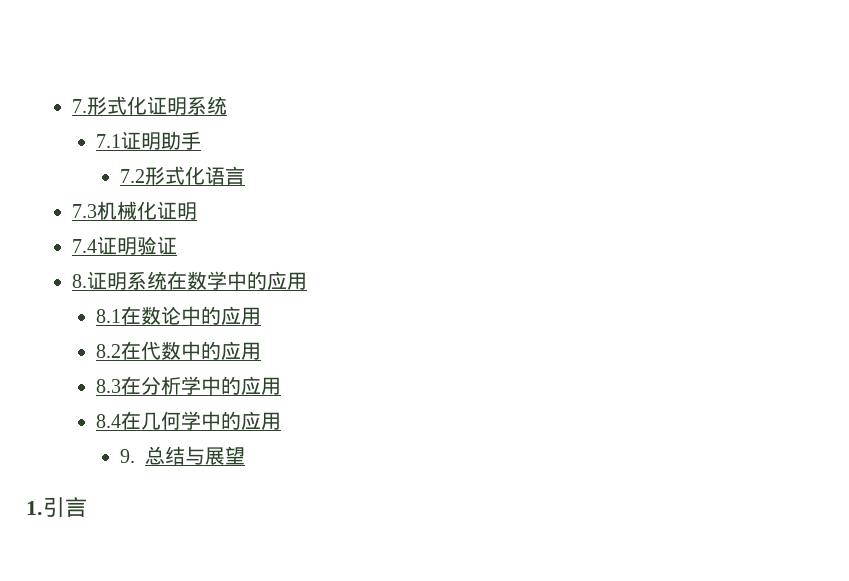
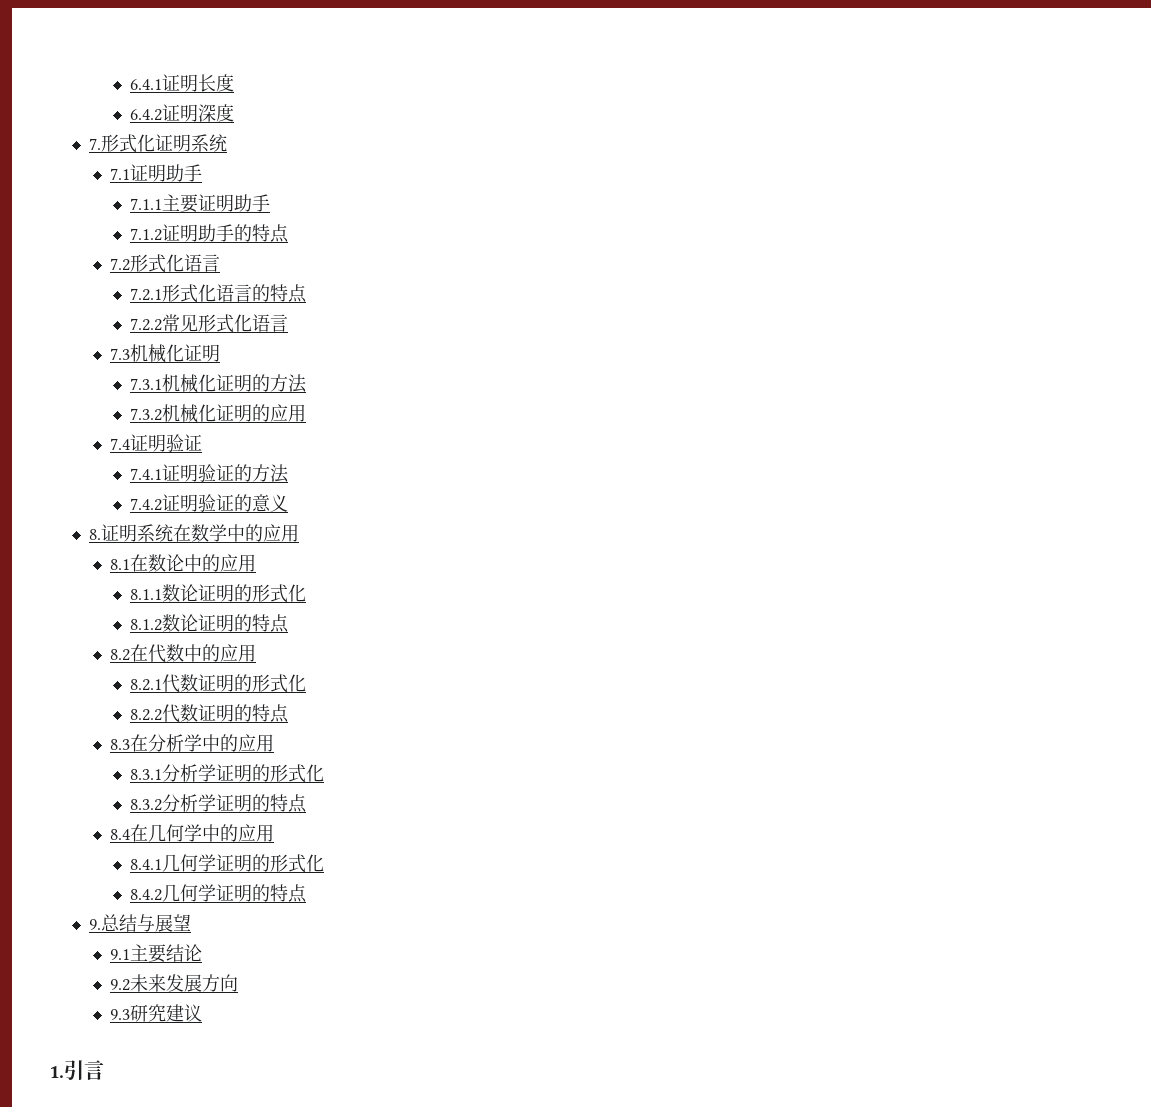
(71, 106) none -> [130,74,235,92] [130,104,235,122] 6.4.1证明长度 // 6.4.2证明深度 //
[119,166,245,185] [71,201,197,220] [71,236,177,255] 7.2形式化语言 // 7.3机械化证明 // 7.4证明验证 -> [130,194,271,213] [130,224,290,243] [109,254,220,273] [130,284,308,303] [130,314,289,333] [109,344,220,363] [130,374,308,393] [130,404,307,423] [109,434,202,452] [130,464,290,483] [130,494,289,512] 7.1.1主要证明助手 // 7.1.2证明助手的特点 // 7.2形式化语言 // 7.2.1形式化语言的特点 // 7.2.2常见形式化语言 // 7.3机械化证明 // 7.3.1机械化证明的方法 // 7.3.2机械化证明的应用 // 7.4证明验证 // 7.4.1证明验证的方法 // 7.4.2证明验证的意义
(261, 316) none -> [130,584,307,603] [130,614,290,633] // 8.1.1数论证明的形式化 // 8.1.2数论证明的特点
(261, 351) none -> [130,674,307,693] [130,704,290,723] // 8.2.1代数证明的形式化 // 8.2.2代数证明的特点
(281, 386) none -> [130,764,325,783] [130,794,308,813] // 8.3.1分析学证明的形式化 // 8.3.2分析学证明的特点
[119,446,245,465] 9.总结与展望 -> [130,854,325,873] [130,884,308,903] [89,914,192,932] [109,944,202,963] [109,974,238,992] [109,1004,202,1022] 8.4.1几何学证明的形式化 // 8.4.2几何学证明的特点 // 9.总结与展望 // 9.1主要结论 // 9.2未来发展方向 // 9.3研究建议

